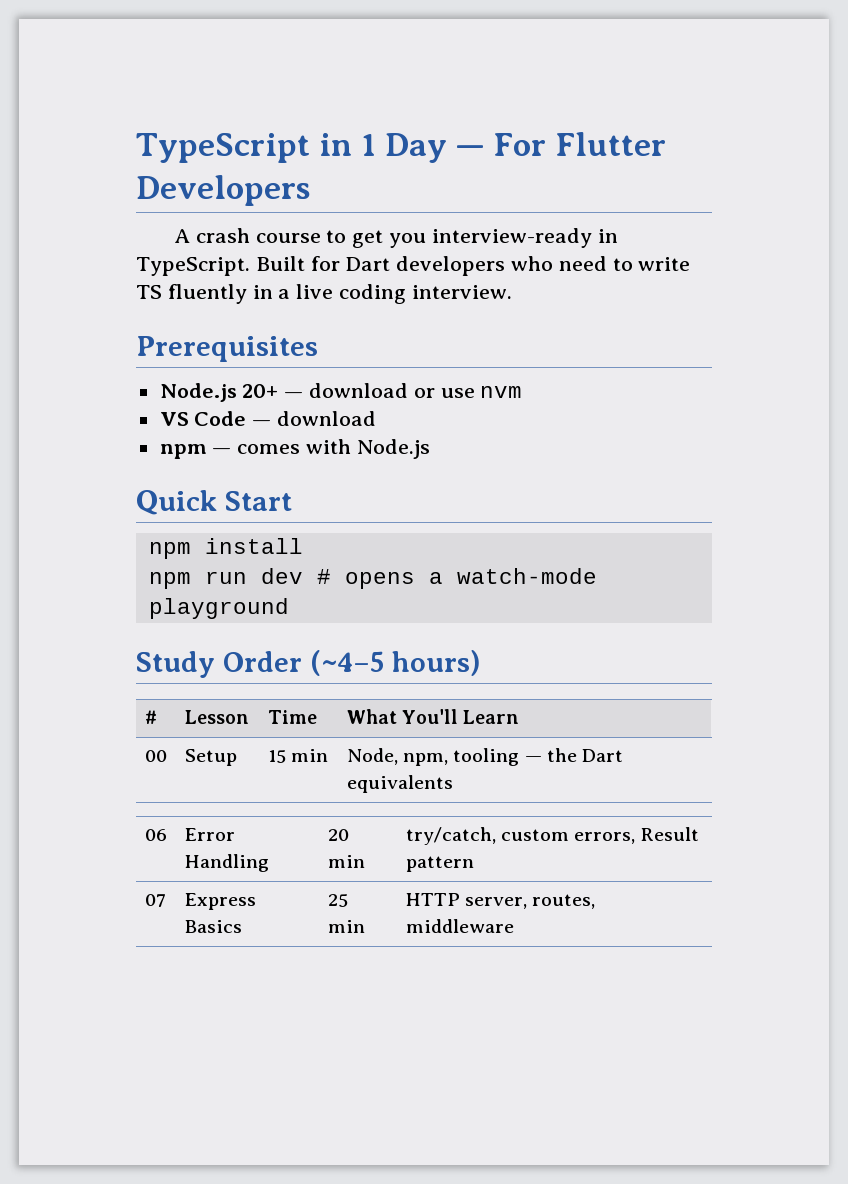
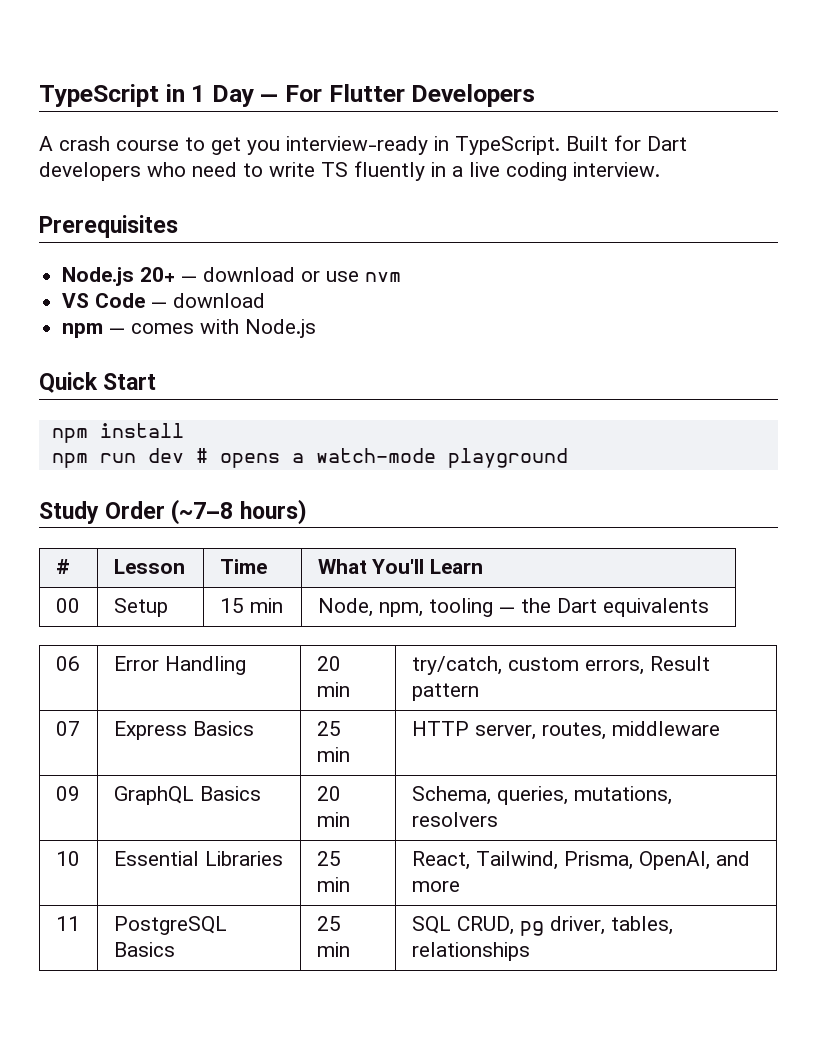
[309,650,385,676] (~4–5 -> [171,499,234,525] (~7–8
(514, 926) none -> [55,786,80,801] [113,786,261,805] [316,786,341,801] [316,812,350,827] [411,786,672,805] [411,812,498,827] [55,851,80,866] [113,851,283,866] [316,851,341,866] [316,877,350,892] [411,851,750,870] [411,881,460,892] [55,916,80,931] [113,916,227,935] [113,942,175,957] [316,916,341,931] [316,942,350,957] [411,916,673,936] [411,942,530,961] // 09 | GraphQL Basics | 20 min | Schema, queries, mutations, resolvers // 10 | Essential Libraries | 25 min | React, Tailwind, Prisma, OpenAI, and more // 11 | PostgreSQL Basics | 25 min | SQL CRUD, pg driver, tables, relationships

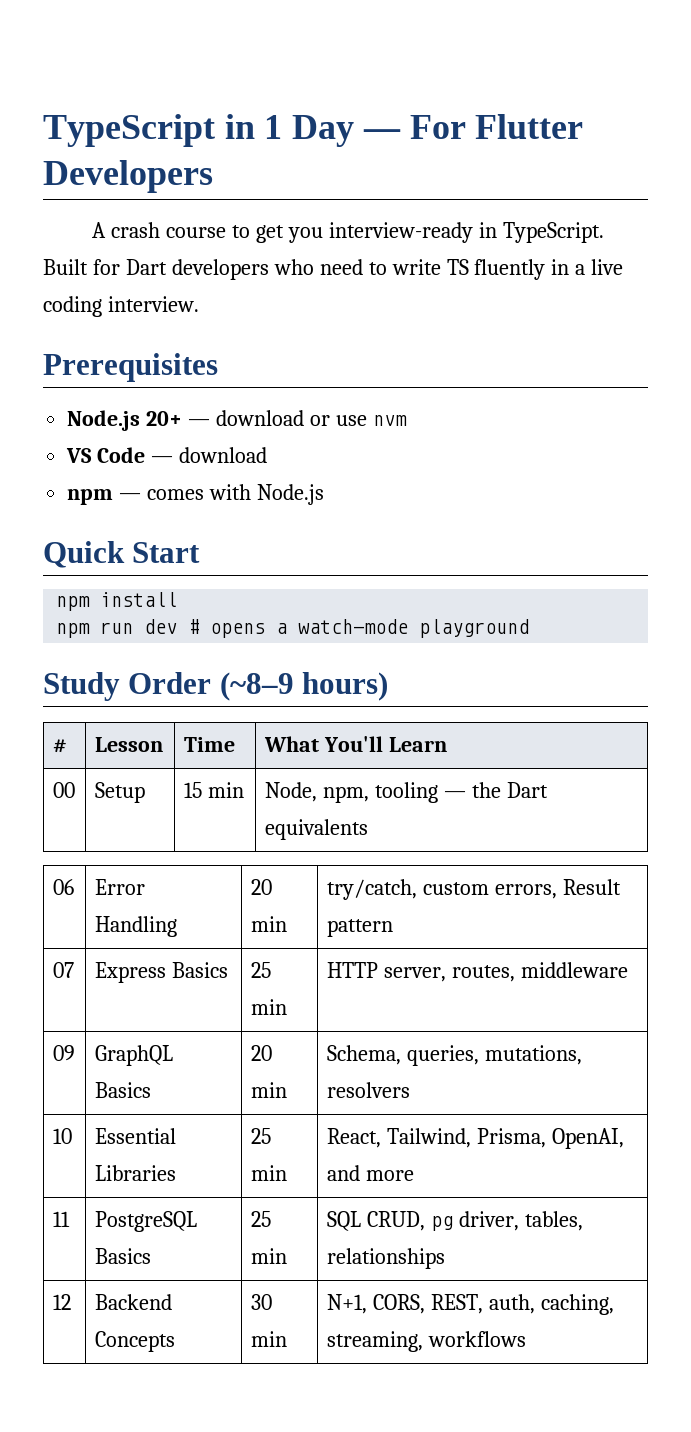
[171,499,234,525] (~7–8 -> [219,672,294,701] (~8–9
(530, 951) none -> [52,1294,71,1310] [94,1294,172,1310] [94,1331,175,1352] [250,1294,272,1310] [250,1331,287,1347] [326,1294,614,1315] [326,1331,526,1352] // 12 | Backend Concepts | 30 min | N+1, CORS, REST, auth, caching, streaming, workflows

